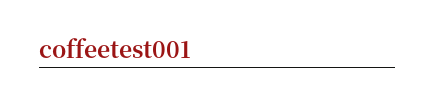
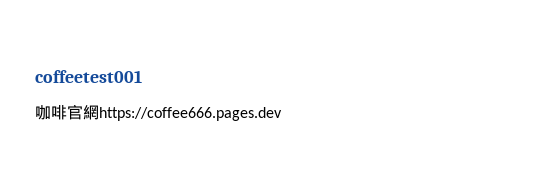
(191, 48) none -> [35,104,282,121] // 咖啡官網https://coffee666.pages.dev

